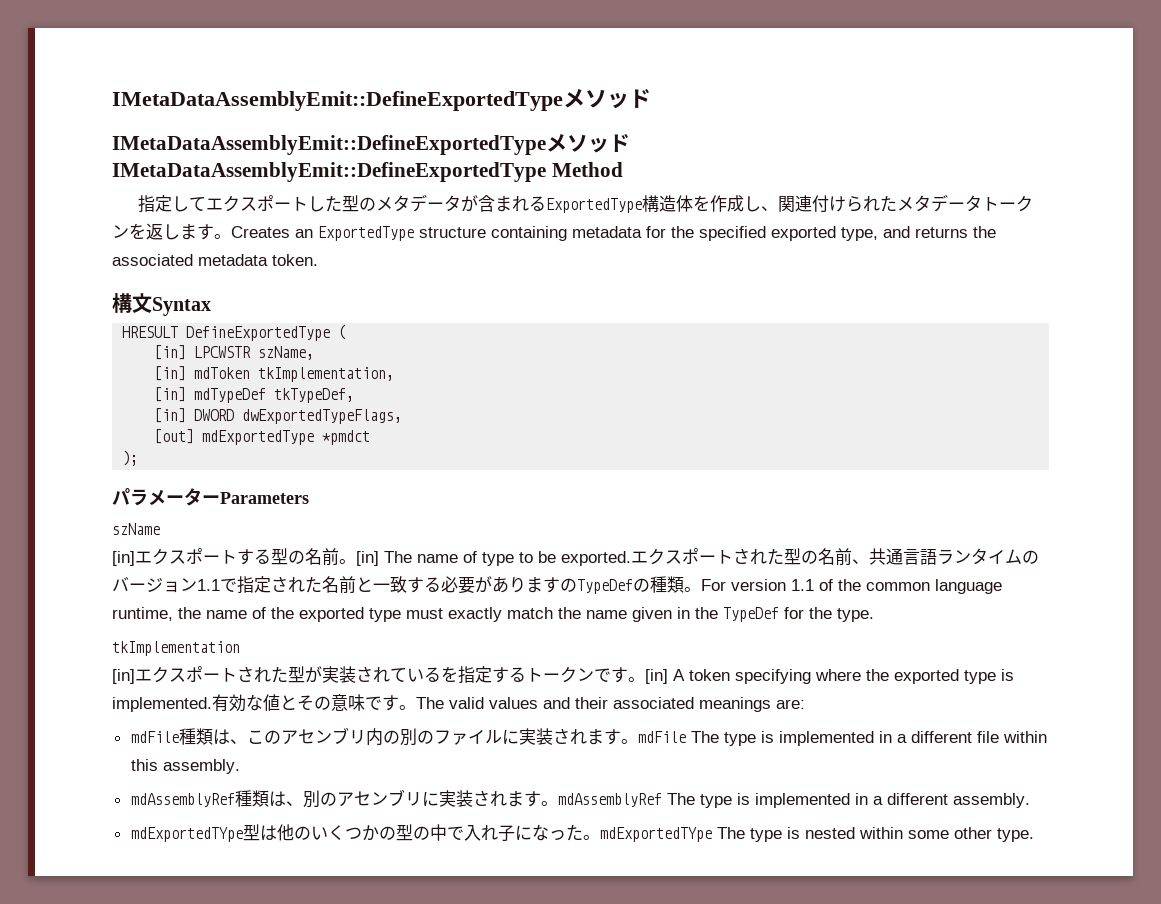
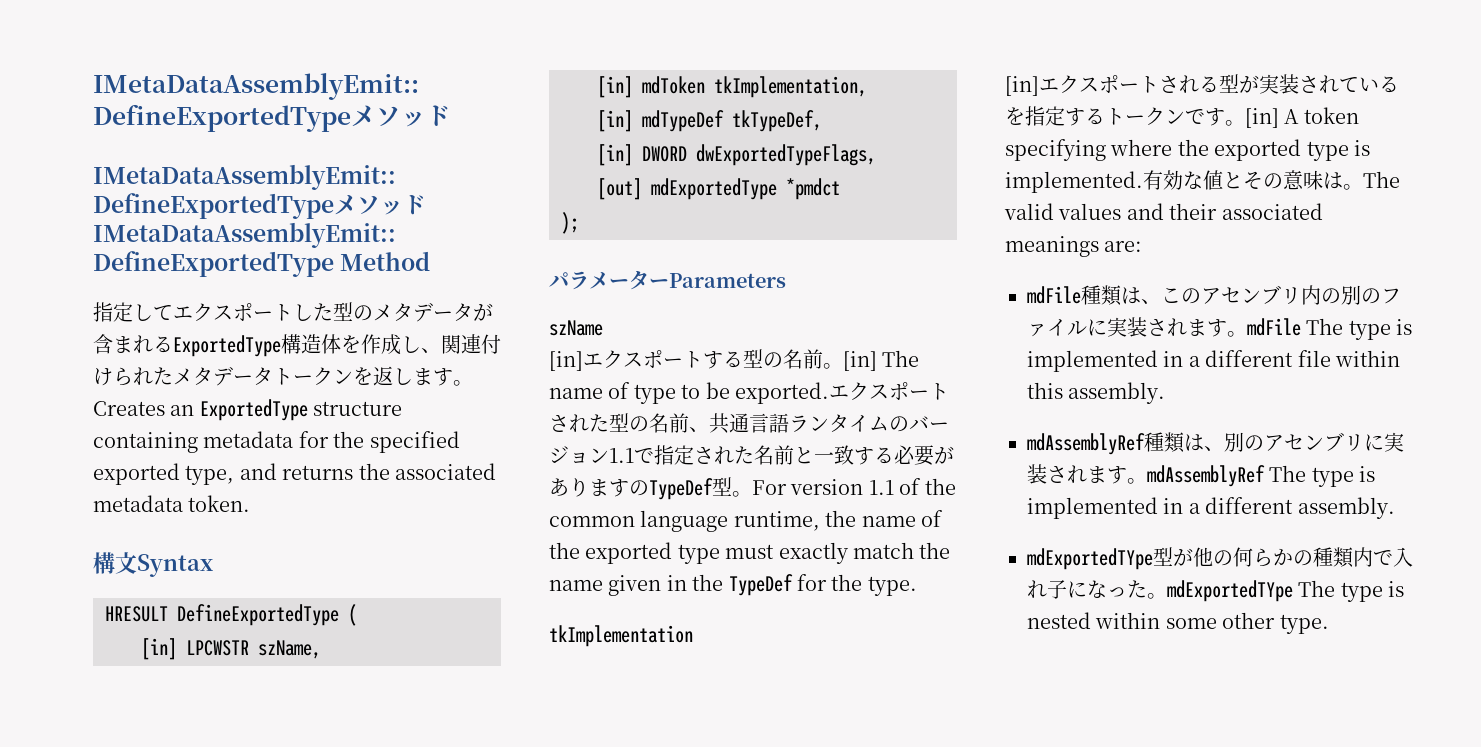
[633,576,684,593] の種類 -> [712,477,732,496] 型
[271,666,288,683] た -> [1199,76,1219,93] る
[365,695,399,711] です -> [1323,172,1343,189] は
[259,824,447,841] は他のいくつかの型の中 -> [1173,547,1373,568] が他の何らかの種類内

